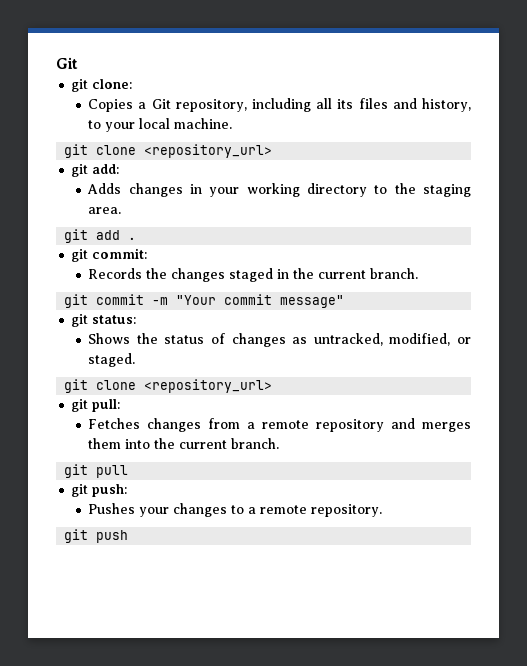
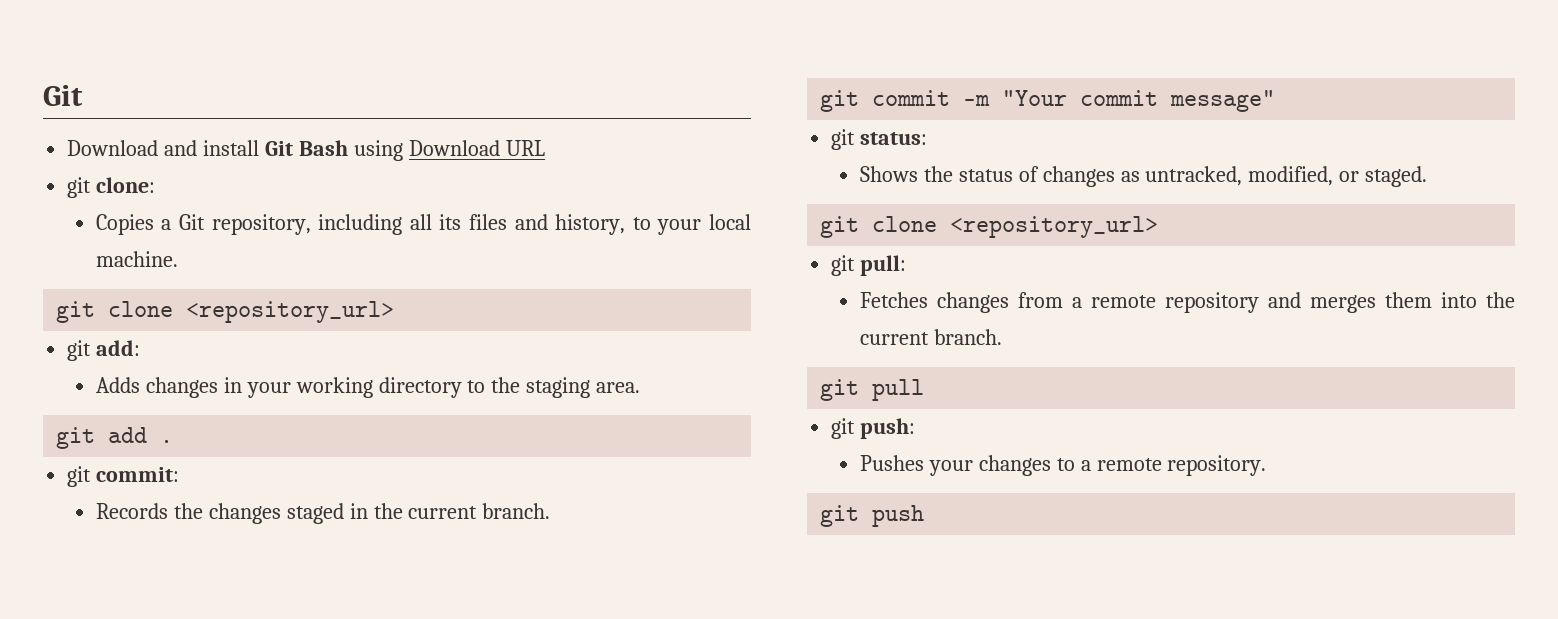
[56,57,78,69] Git -> [43,85,83,106] [67,140,545,161] Git // Download and install Git Bash using Download URL

